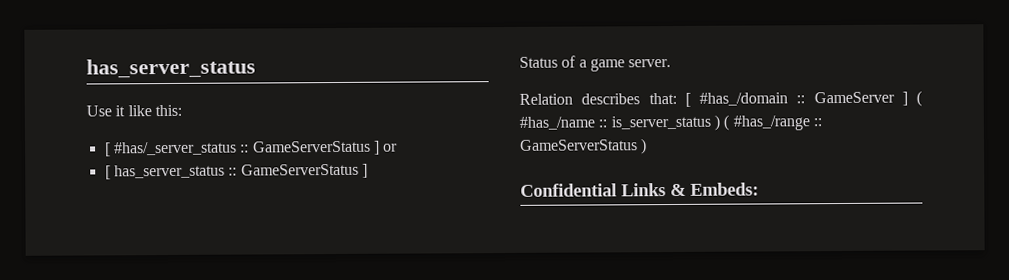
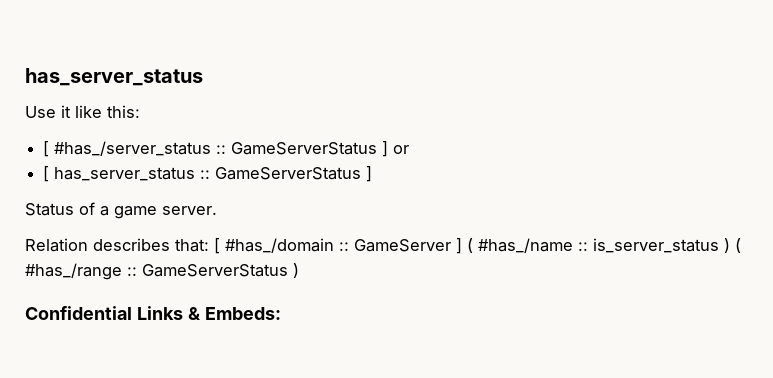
[113,141,237,156] #has/_server_status -> [54,141,212,156] #has_/server_status

